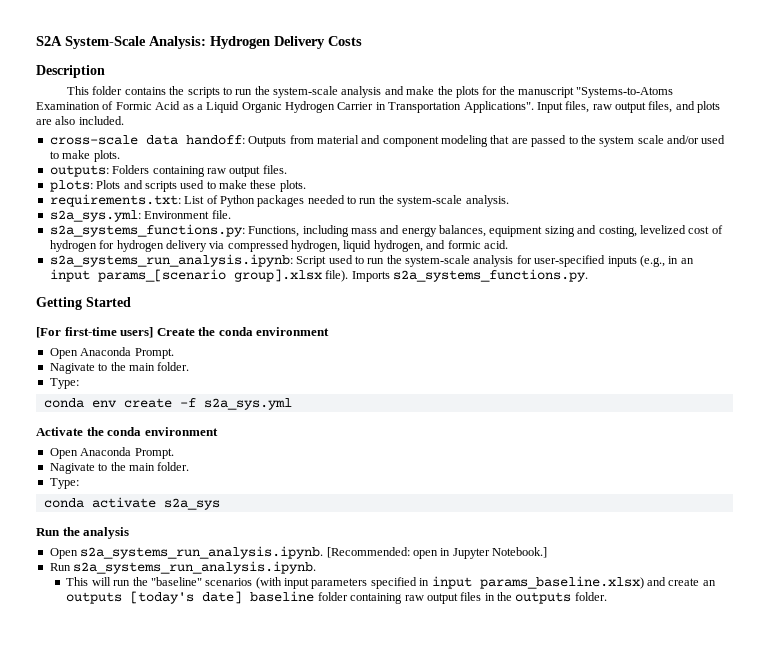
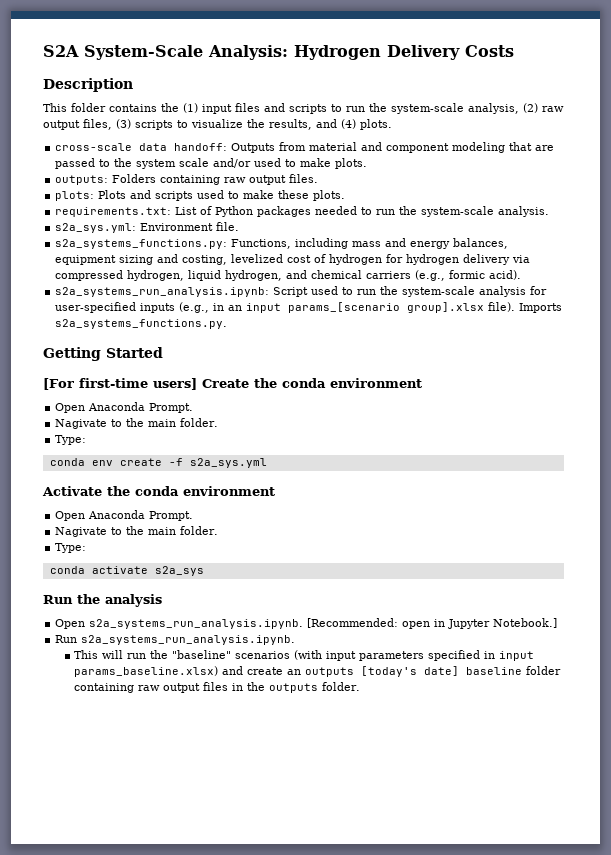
(185, 90) none -> [183,103,285,114] (1) input files and
[341,86,674,98] [36,101,721,113] [36,116,124,125] analysis and make the plots for the manuscript "Systems-to-Atoms Examination of Formic Acid as a Liquid Organic Hydrogen Carrier in Transportation Applications". Input files, raw output files, and plots are also included. -> [468,103,564,114] [43,119,392,130] analysis, (2) raw output files, (3) scripts to visualize the results, and (4) plots.
[447,240,508,249] formic acid. -> [311,270,522,281] chemical carriers (e.g., formic acid).

